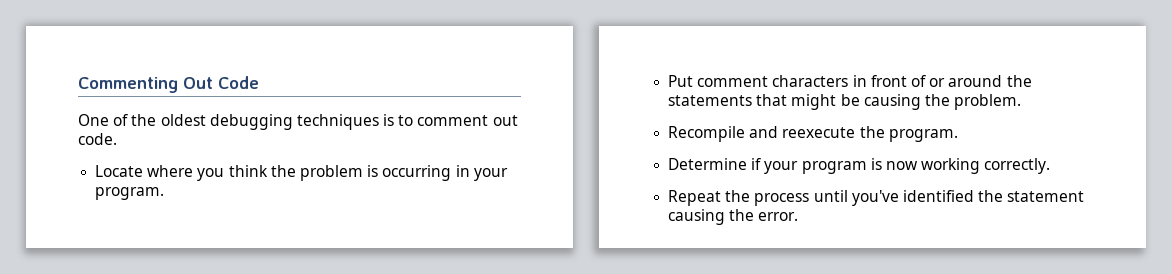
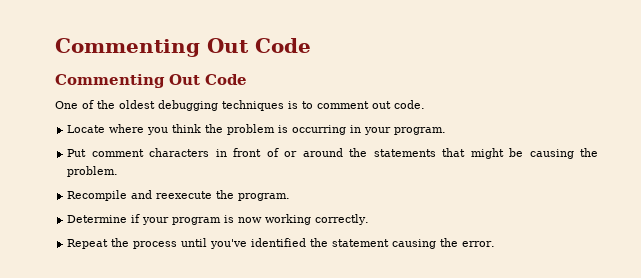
[78,76,259,93] Commenting Out Code -> [55,38,311,57] [55,74,247,88] Commenting Out Code // Commenting Out Code

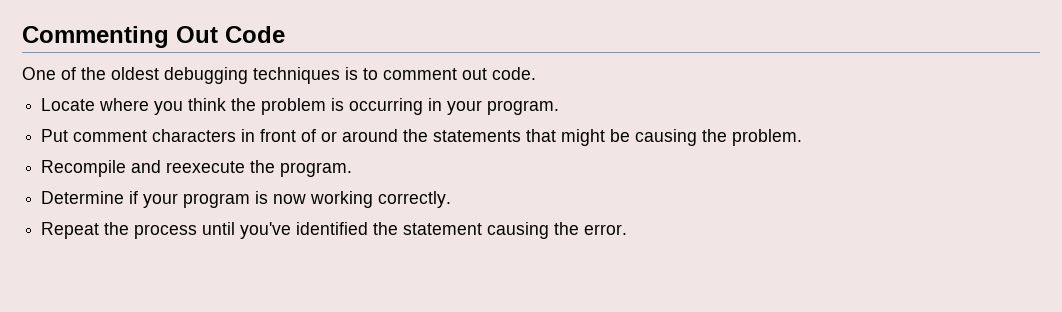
[55,38,311,57] [55,74,247,88] Commenting Out Code // Commenting Out Code -> [22,26,285,48] Commenting Out Code

